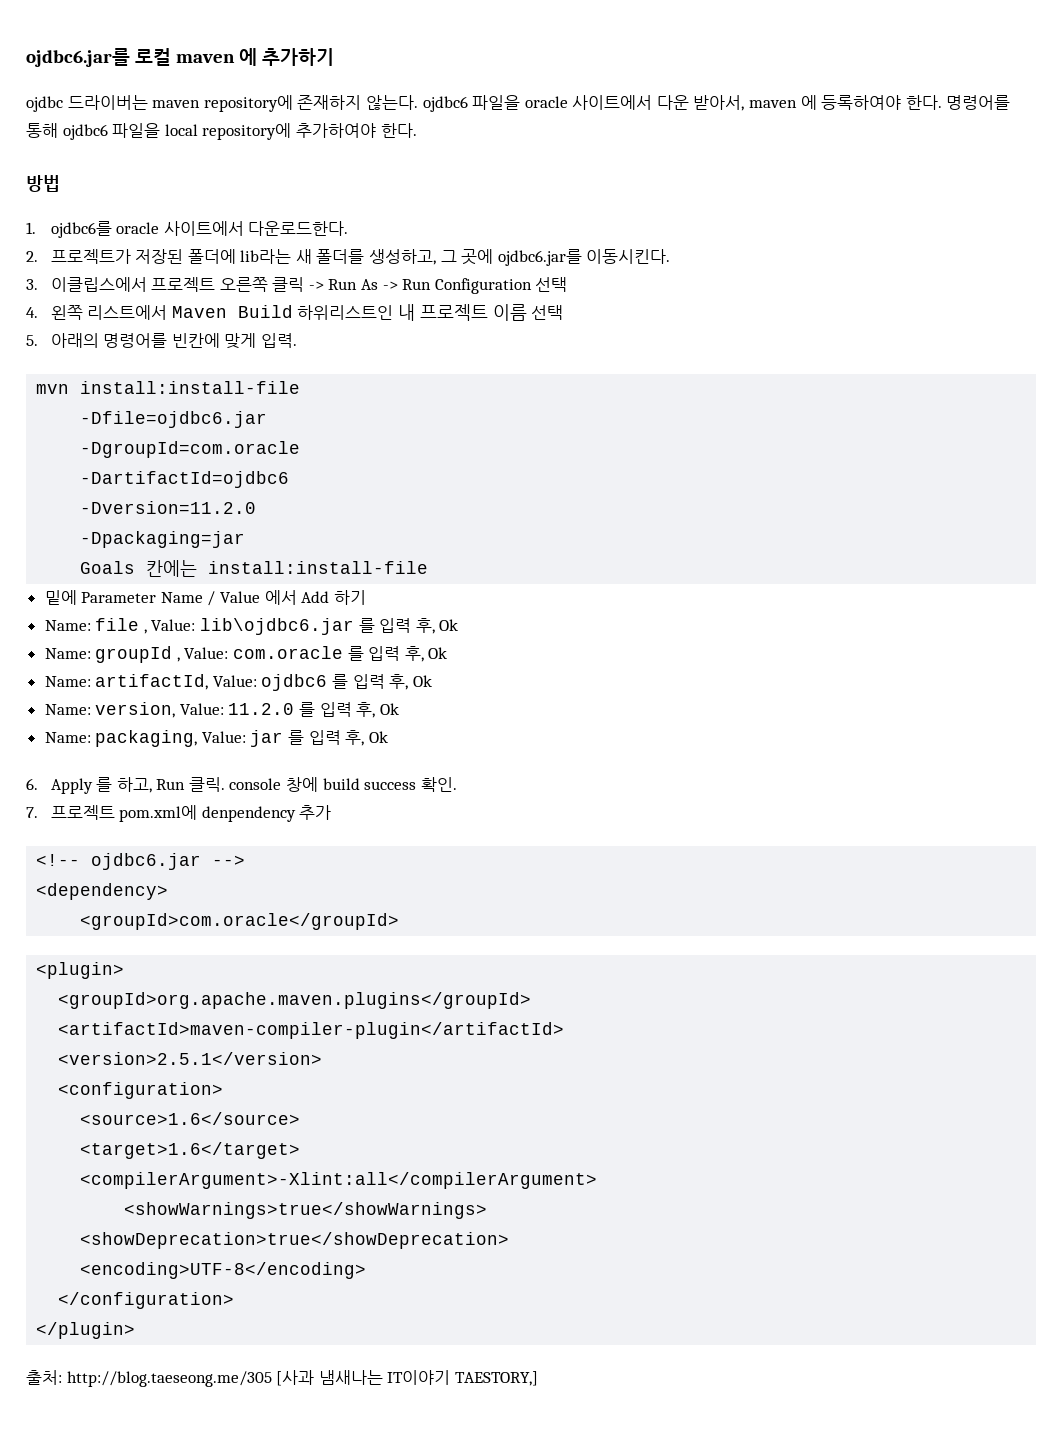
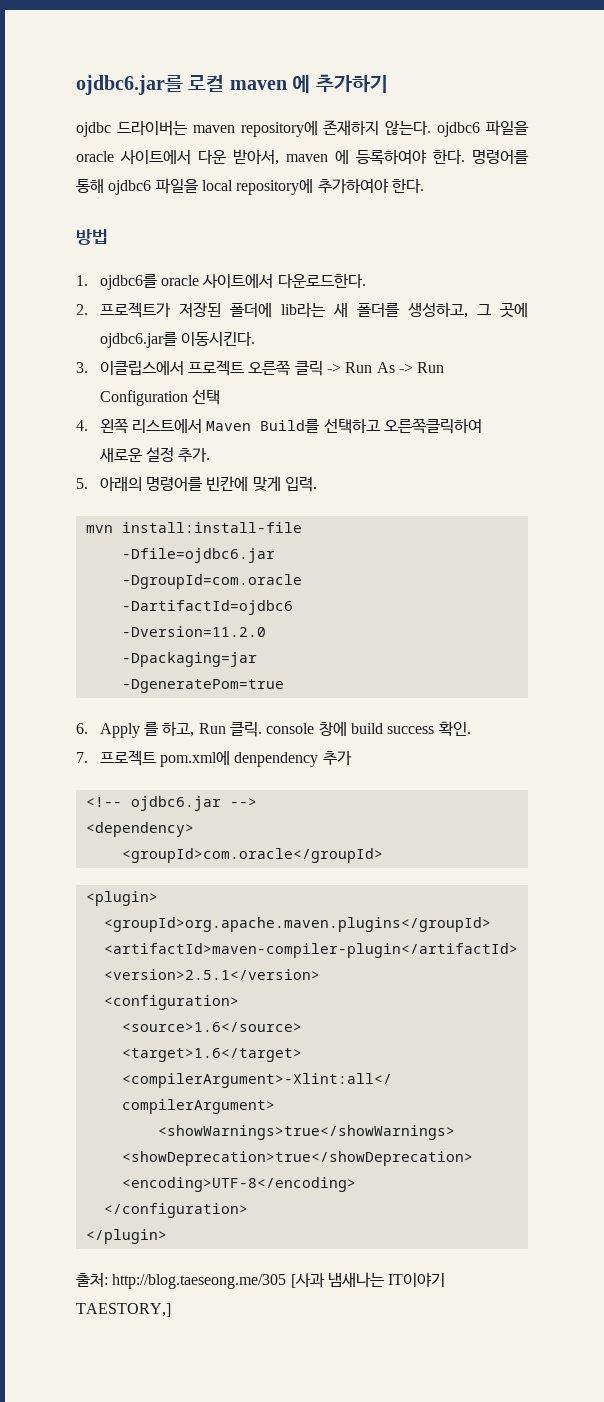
[237,304,564,321] Build 하위리스트인 내 프로젝트 이름 선택 -> [260,418,482,434] [98,447,211,462] Build를 선택하고 오른쪽클릭하여 새로운 설정 추가.
[80,560,429,577] [44,590,366,606] [44,618,459,635] [44,646,448,663] [44,674,432,691] [44,702,399,718] [44,730,388,747] Goals 칸에는 install:install-file // 밑에 Parameter Name / Value 에서 Add 하기 // Name: file , Value: lib\ojdbc6.jar 를 입력 후, Ok // Name: groupId , Value: com.oracle 를 입력 후, Ok // Name: artifactId, Value: ojdbc6 를 입력 후, Ok // Name: version, Value: 11.2.0 를 입력 후, Ok // Name: packaging, Value: jar 를 입력 후, Ok -> [121,679,284,693] -DgeneratePom=true

